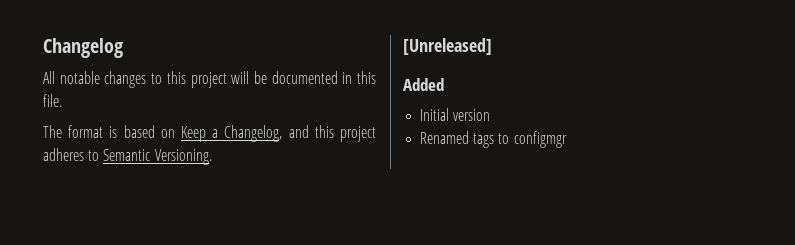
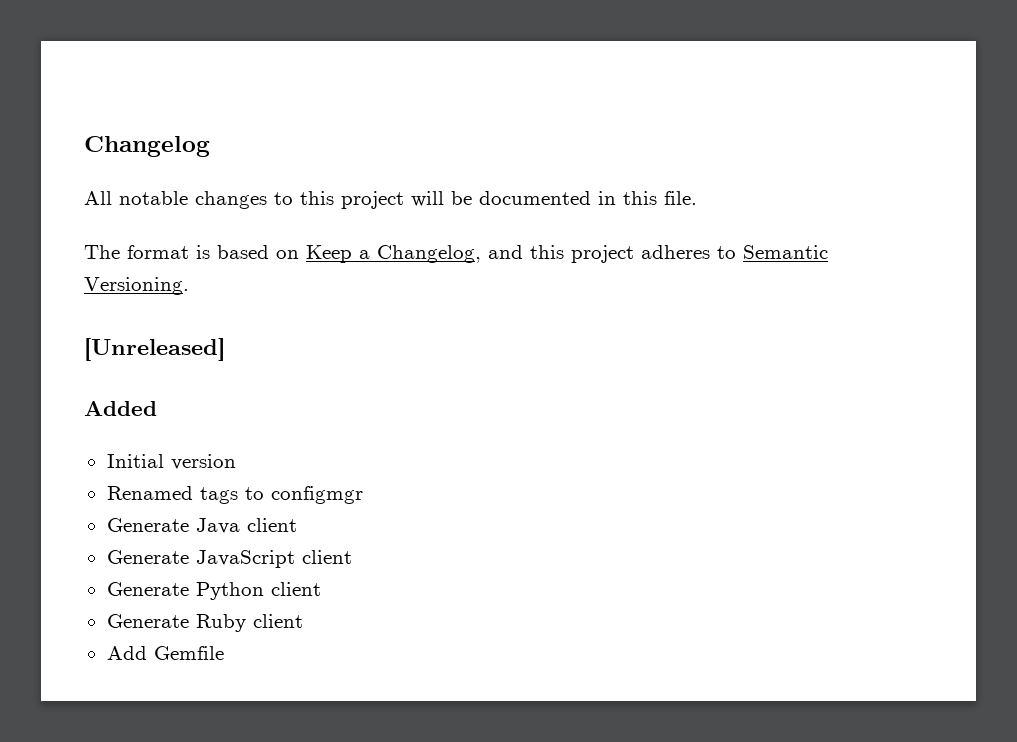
(567, 139) none -> [106,518,297,534] [106,550,352,568] [106,582,321,600] [106,614,303,632] [106,646,224,660] // Generate Java client // Generate JavaScript client // Generate Python client // Generate Ruby client // Add Gemfile

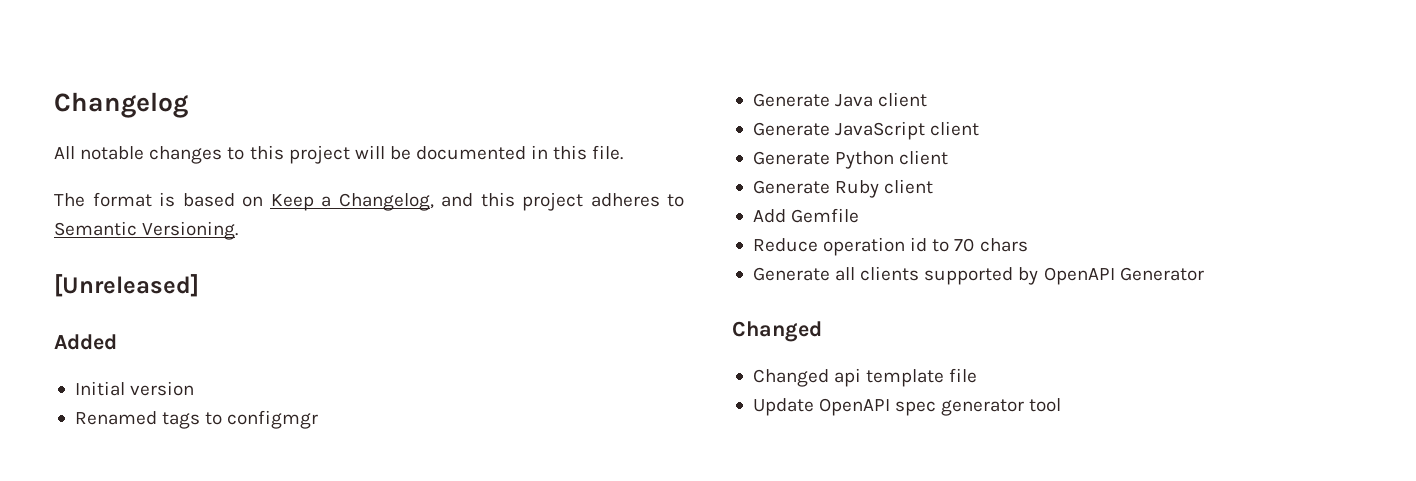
(224, 653) none -> [752,237,1028,256] [752,266,1204,285] [732,321,822,342] [752,368,978,387] [752,398,1062,416] // Reduce operation id to 70 chars // Generate all clients supported by OpenAPI Generator // Changed // Changed api template file // Update OpenAPI spec generator tool

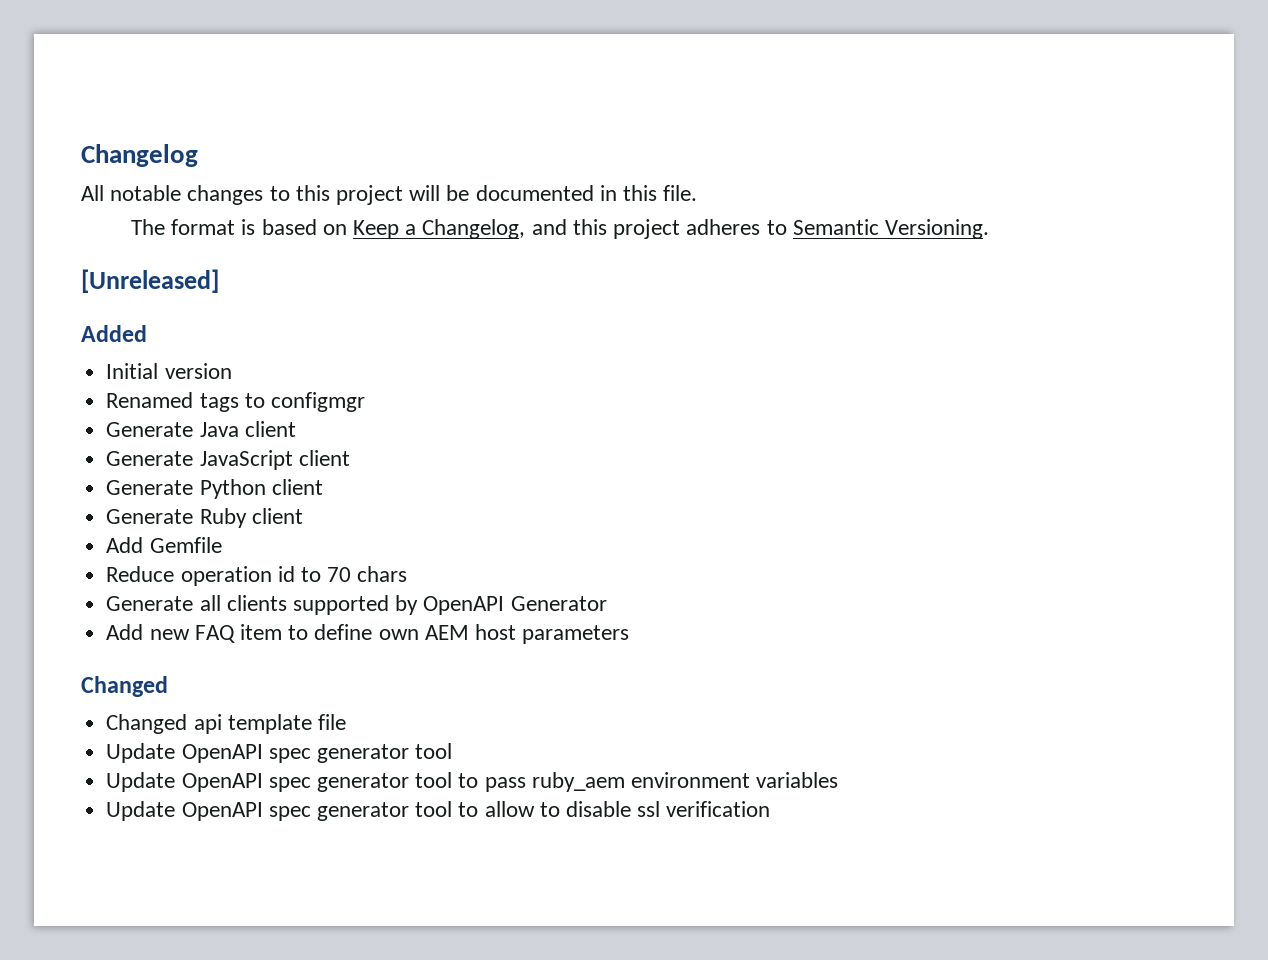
(1204, 274) none -> [106,624,630,644] // Add new FAQ item to define own AEM host parameters
(1062, 405) none -> [106,772,839,792] [106,801,771,821] // Update OpenAPI spec generator tool to pass ruby_aem environment variables // Update OpenAPI spec generator tool to allow to disable ssl verification

